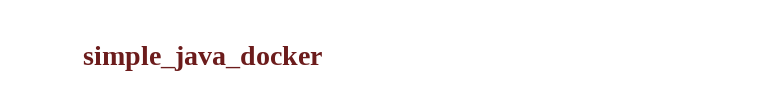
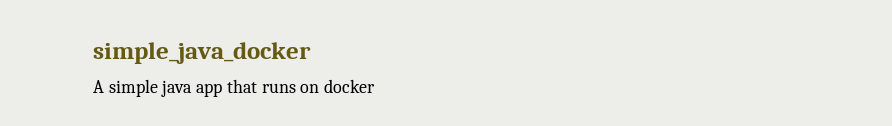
(322, 58) none -> [93,79,376,97] // A simple java app that runs on docker

